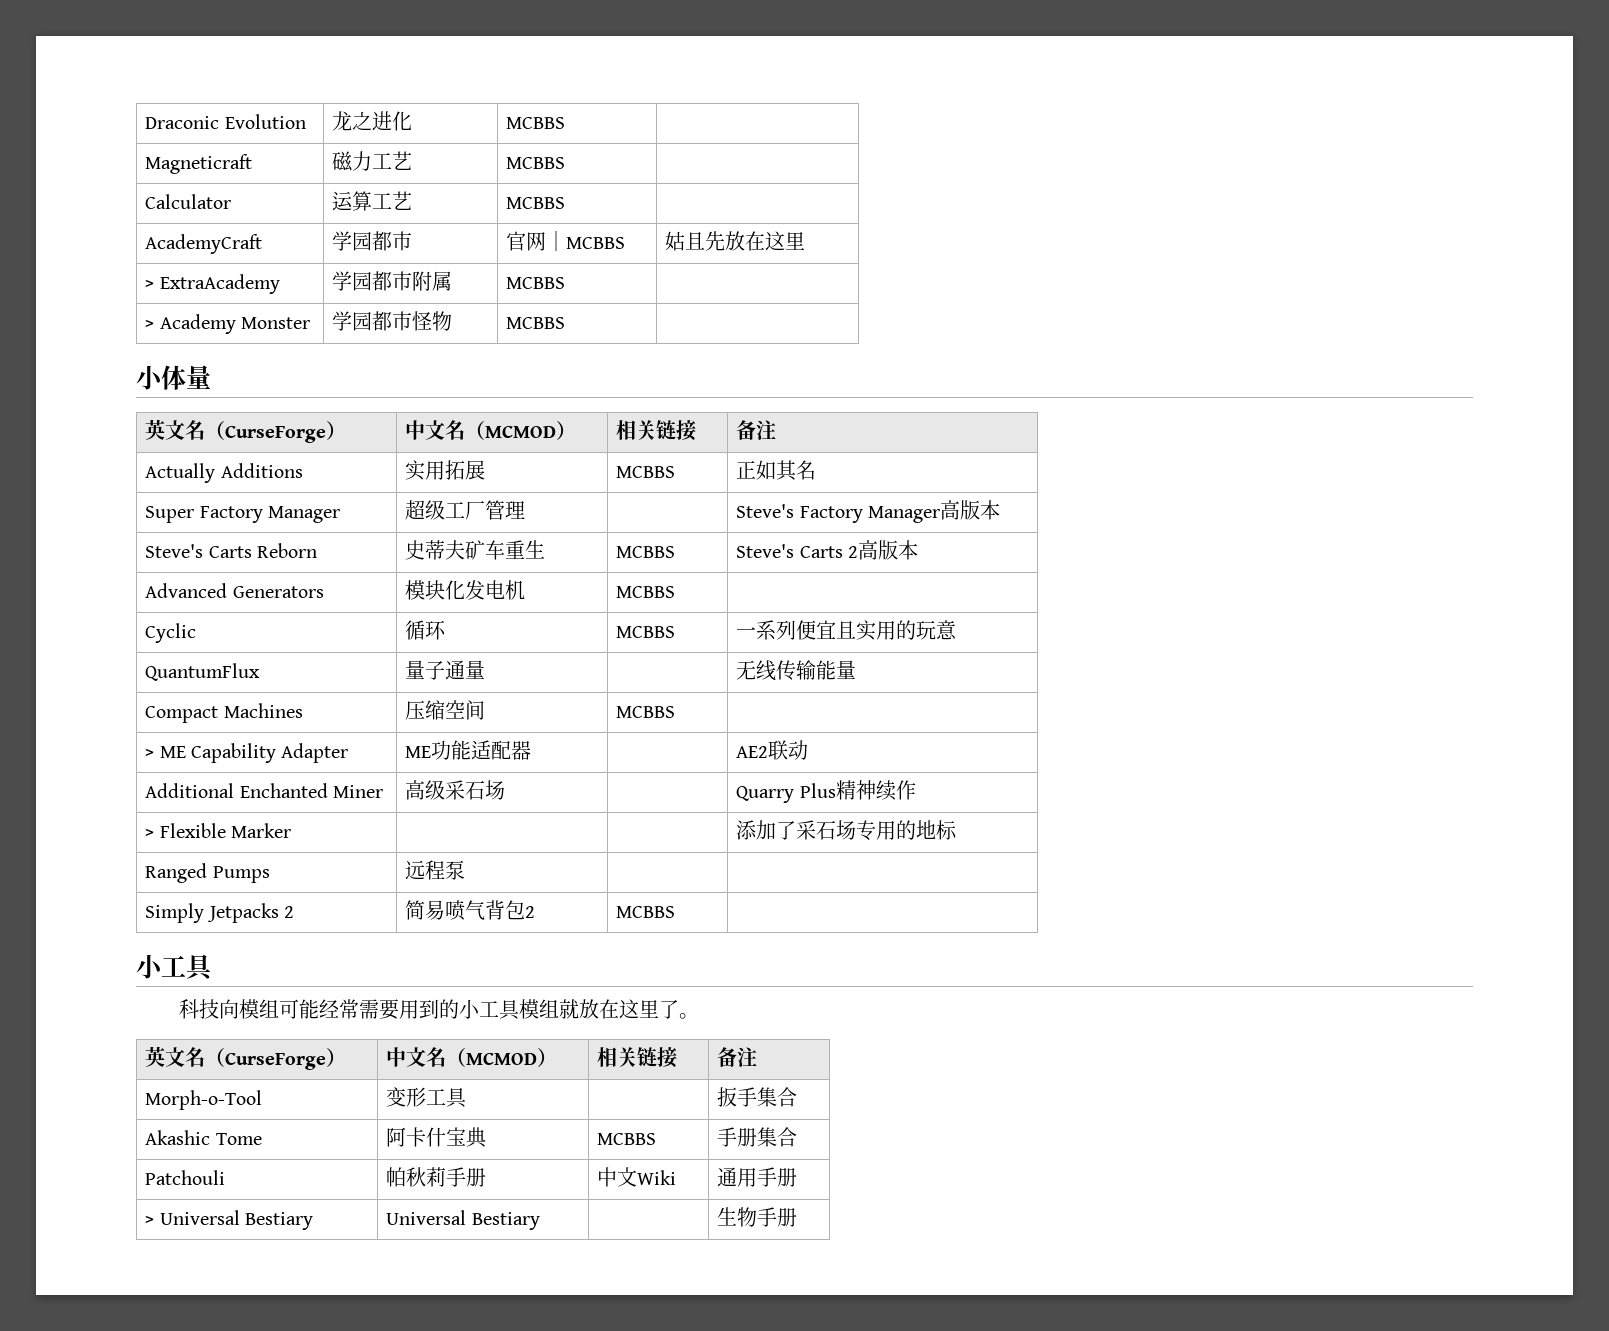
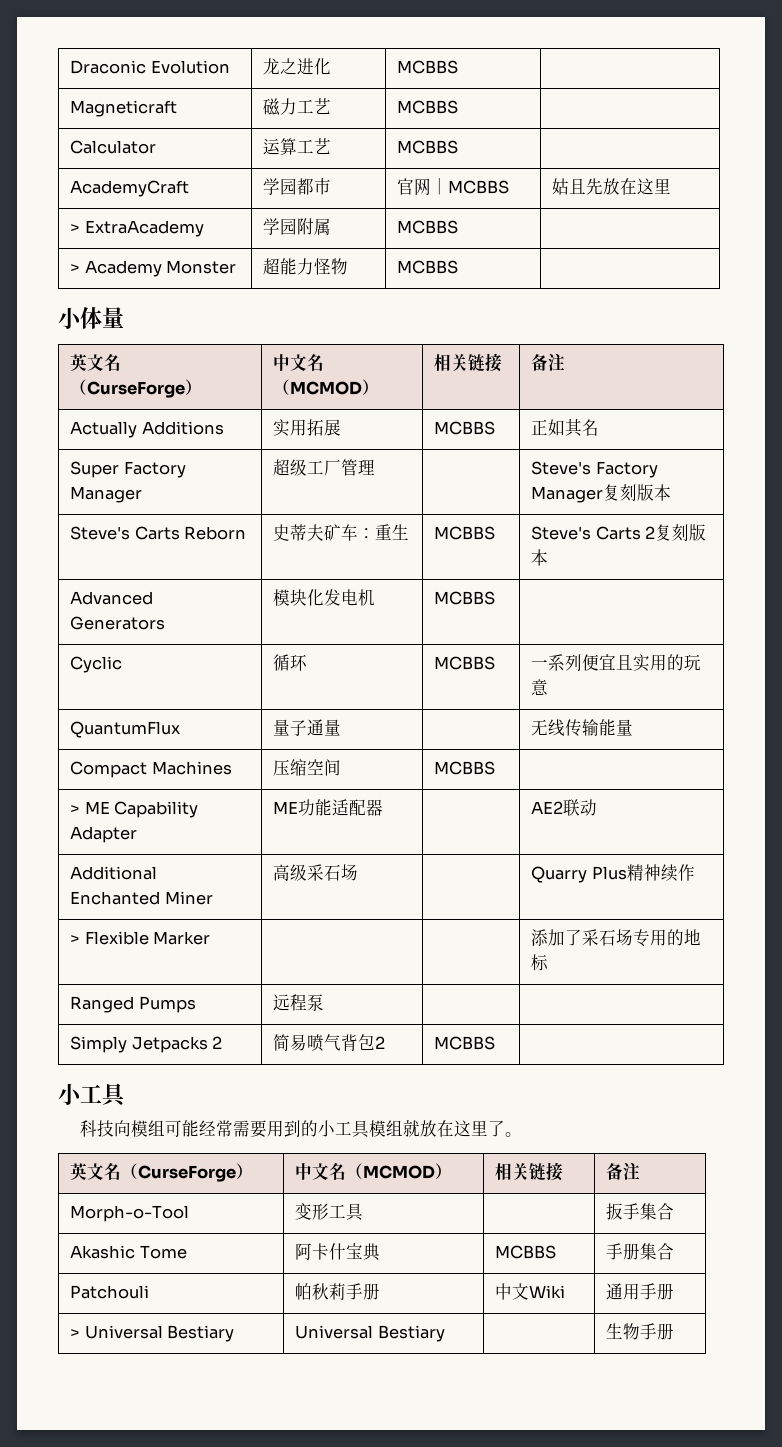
[372,271,413,291] 都市 -> (298, 226) none
[332,311,413,331] 学园都市 -> [263,258,315,275] 超能力
[939,500,960,520] 高 -> [603,484,638,501] 复刻
(506, 550) none -> [358,528,376,539] ：
[857,540,878,560] 高 -> [655,524,690,541] 复刻

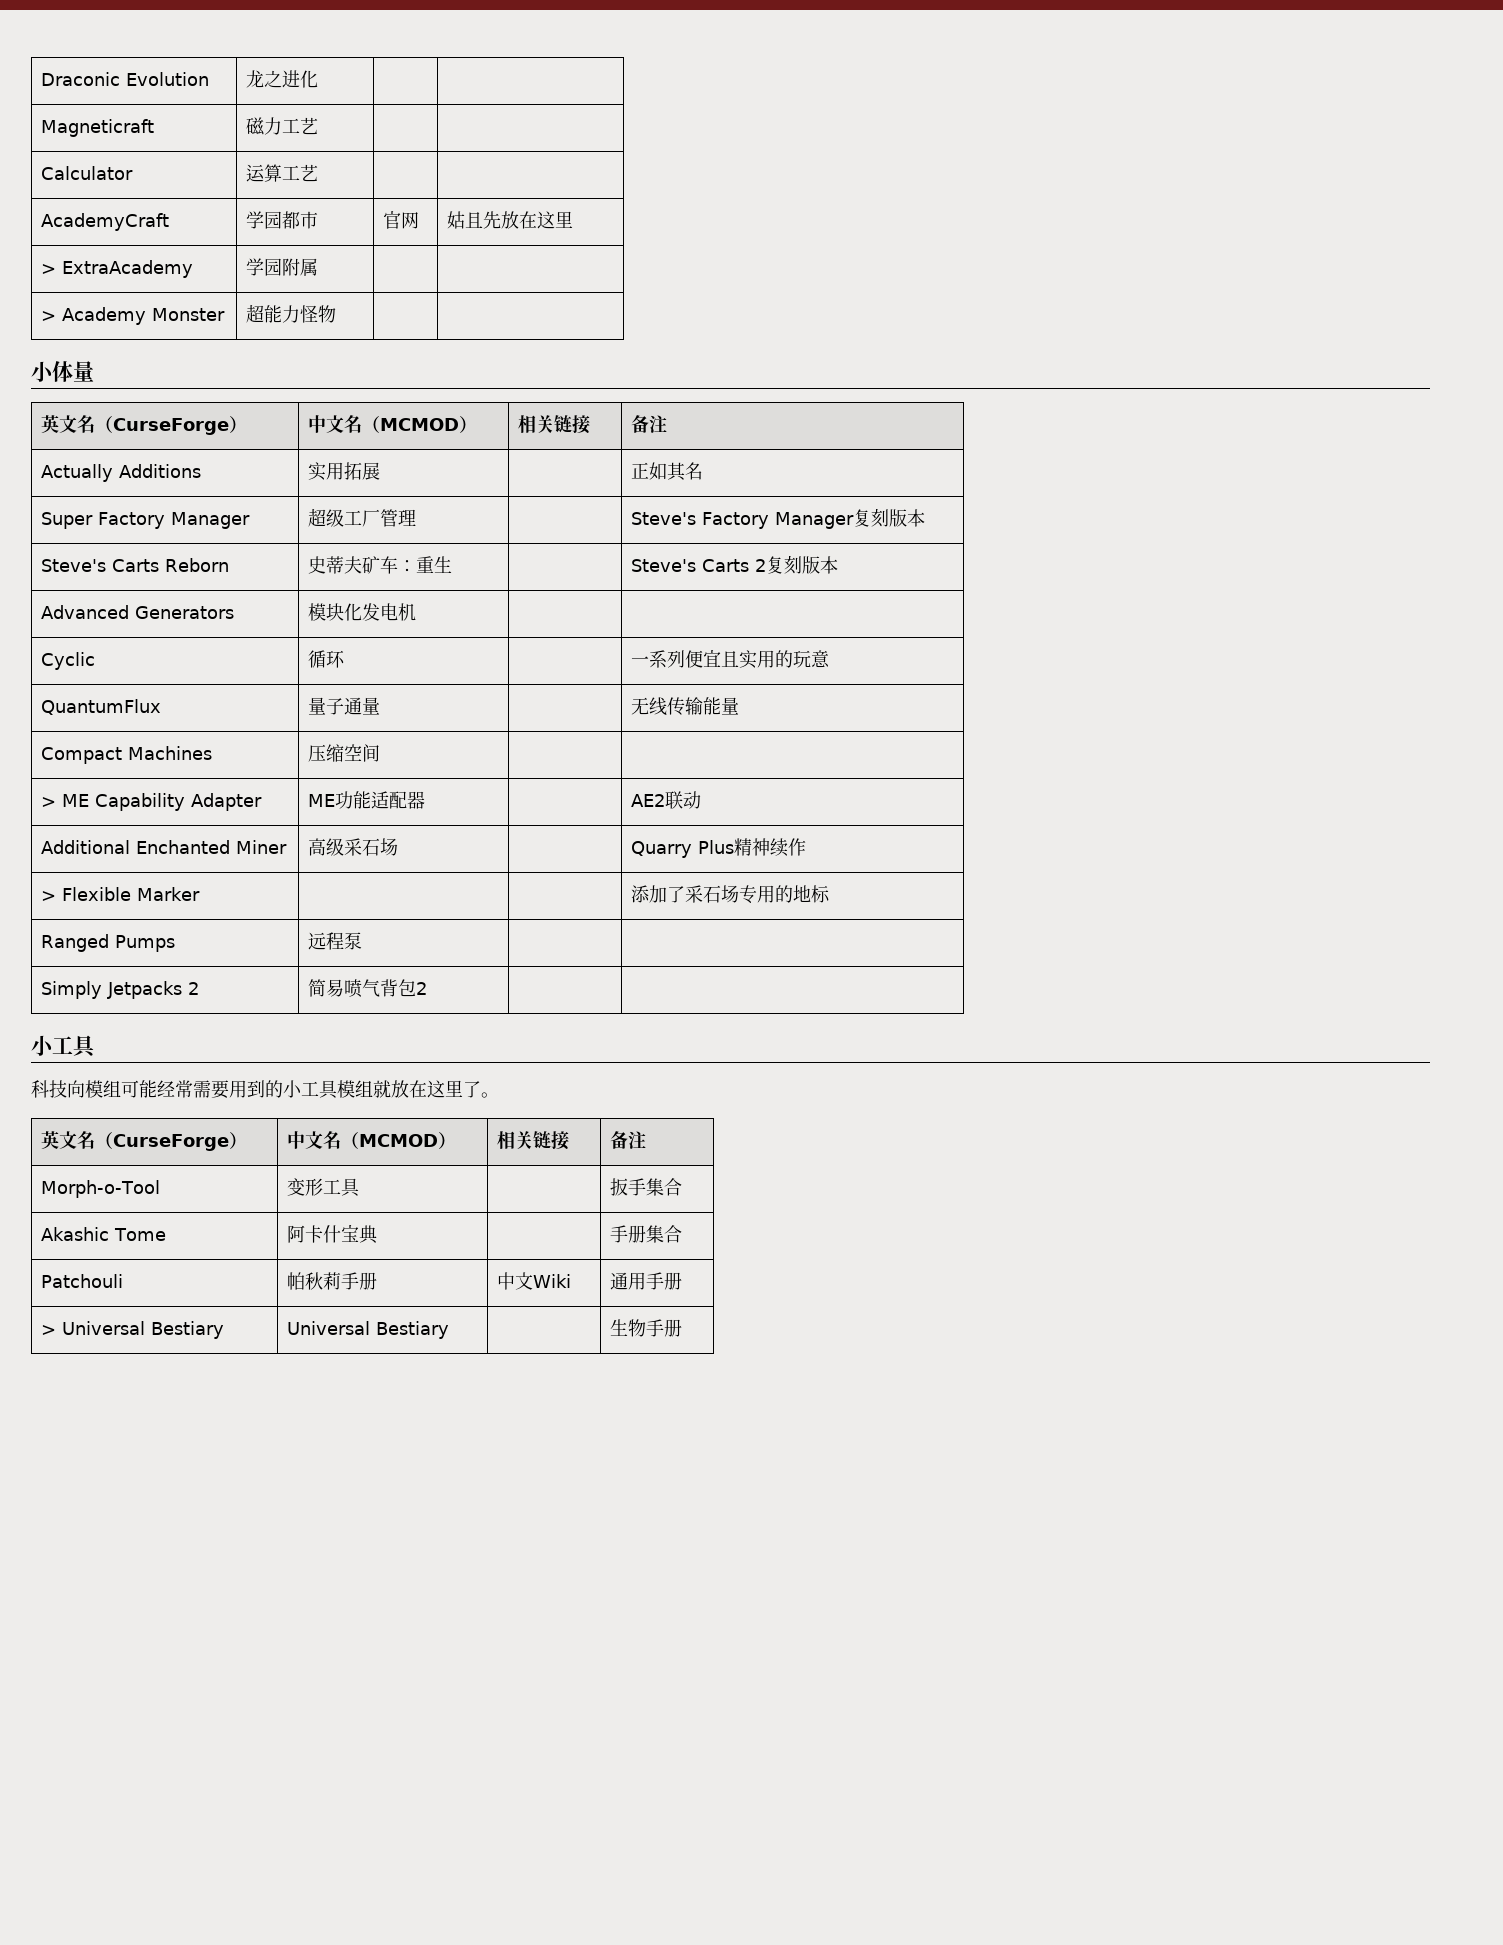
[397,60,459,74] MCBBS -> (319, 79) none
[397,100,459,114] MCBBS -> (319, 126) none
[397,140,459,154] MCBBS -> (319, 173) none
[431,178,510,195] ｜MCBBS -> (420, 220) none
[397,220,459,234] MCBBS -> (319, 267) none
[397,260,459,274] MCBBS -> (337, 314) none
[434,421,496,435] MCBBS -> (381, 471) none
[434,526,496,540] MCBBS -> (453, 564) none
[434,591,496,605] MCBBS -> (417, 612) none
[434,656,496,670] MCBBS -> (346, 659) none
[434,761,496,775] MCBBS -> (381, 753) none
[434,1036,496,1050] MCBBS -> (428, 988) none
[495,1245,557,1259] MCBBS -> (379, 1234) none

